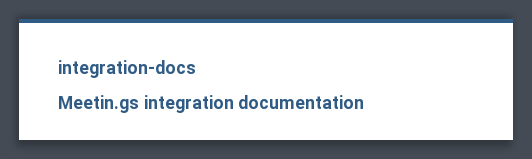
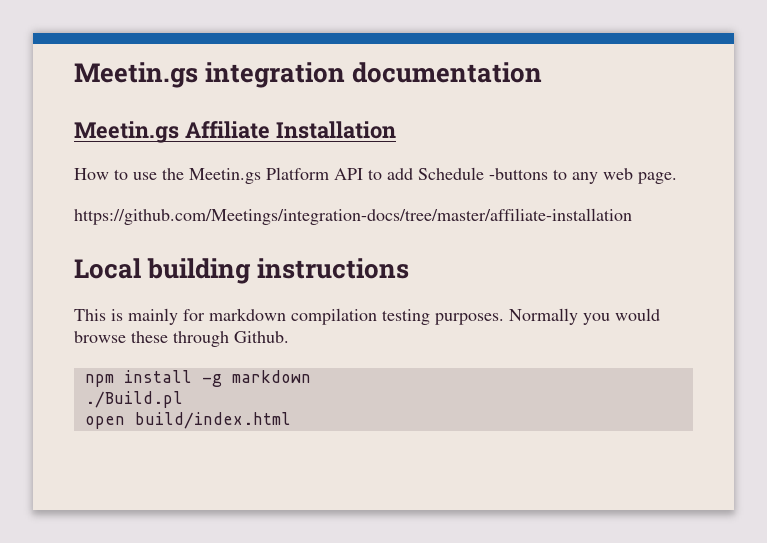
[58,60,196,78] integration-docs // -> (74, 75) none
(365, 102) none -> [74,121,396,143] [74,167,677,184] [74,208,632,225] [74,258,410,284] [74,308,660,325] [74,331,289,347] [84,370,311,387] [84,391,183,408] [84,412,291,429] // Meetin.gs Affiliate Installation // How to use the Meetin.gs Platform API to add Schedule -buttons to any web page. // https://github.com/Meetings/integration-docs/tree/master/affiliate-installation // Local building instructions // This is mainly for markdown compilation testing purposes. Normally you would browse these through Github. // npm install -g markdown // ./Build.pl // open build/index.html

